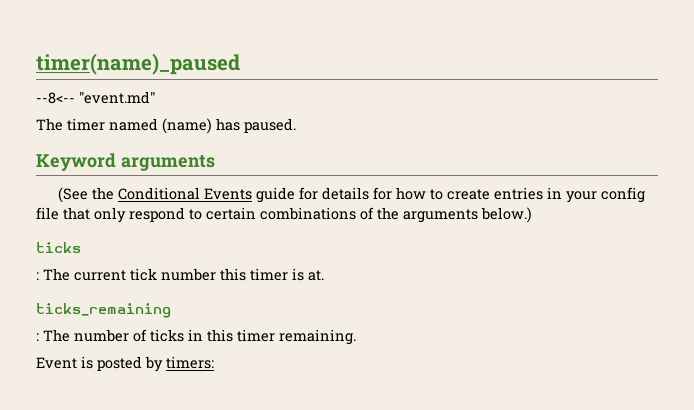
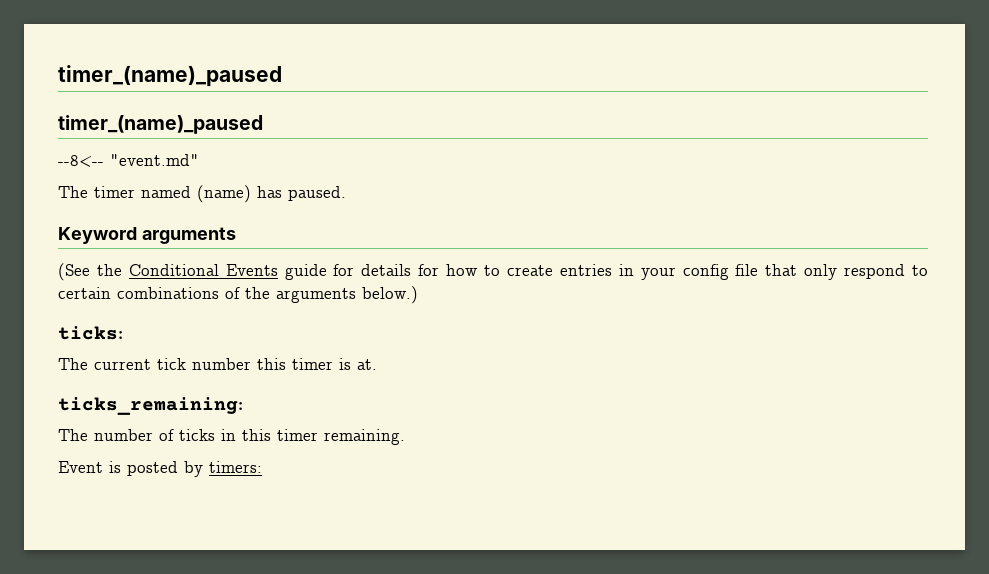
[36,53,240,75] timer(name)_paused -> [58,65,282,87] [58,115,263,134] timer_(name)_paused // timer_(name)_paused
[36,242,81,253] [36,272,39,280] ticks // : -> [58,326,123,340] ticks: //
[36,303,171,318] [36,333,39,341] ticks_remaining // : -> [58,397,243,415] ticks_remaining: //

